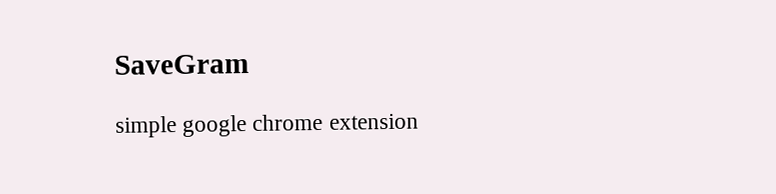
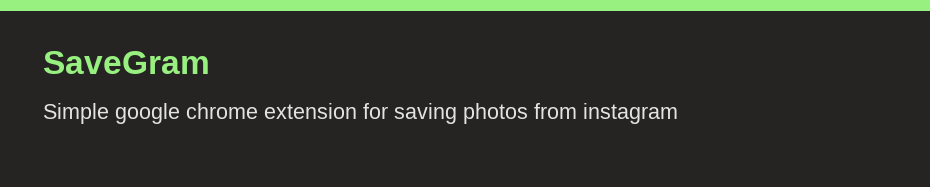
[115,116,177,138] simple -> [43,103,109,124] Simple
(419, 121) none -> [363,103,678,124] for saving photos from instagram

